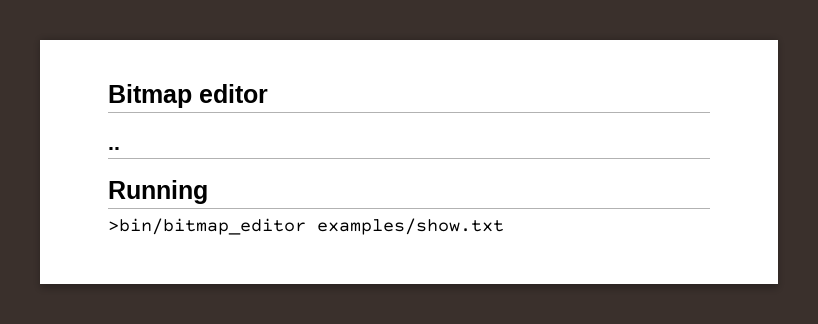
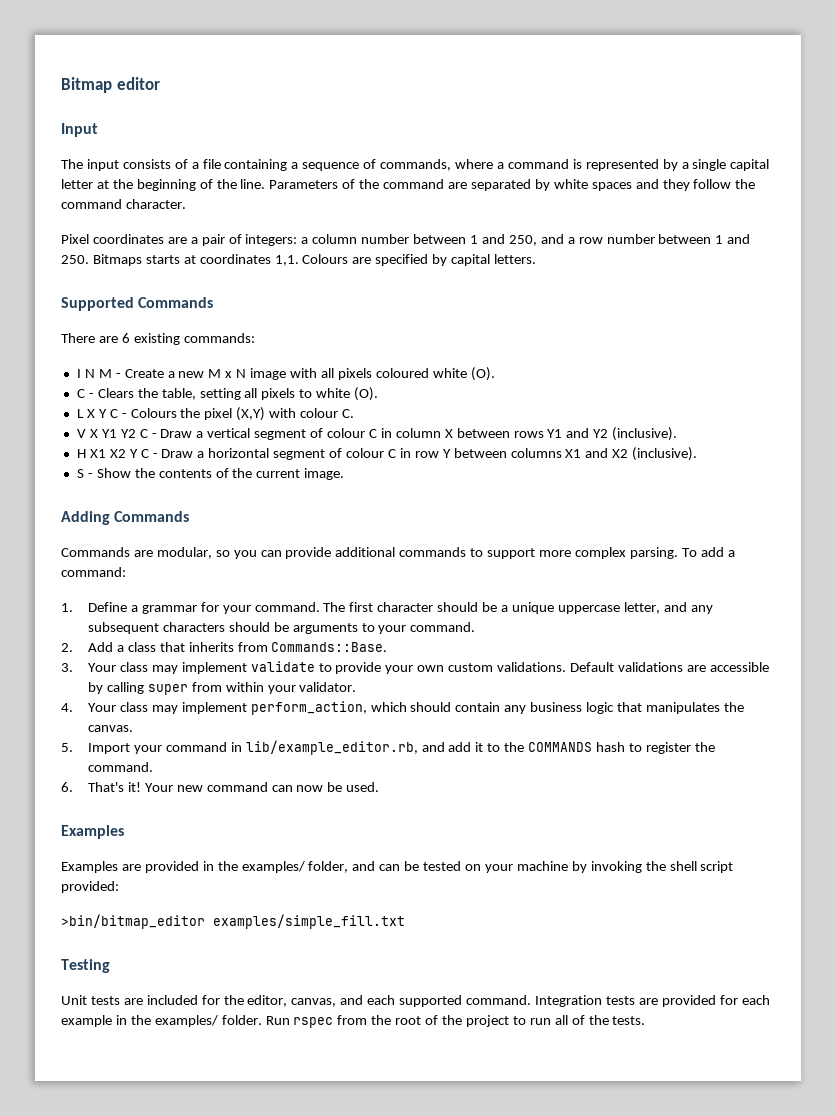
[108,147,120,150] [108,180,208,204] [108,218,504,235] .. // Running // >bin/bitmap_editor examples/show.txt -> [61,123,98,137] [61,159,770,171] [61,179,756,191] [61,199,186,209] [61,234,751,246] [61,254,537,266] [61,297,214,311] [61,333,255,345] [76,367,495,381] [76,387,379,401] [76,407,355,421] [76,427,678,441] [76,447,698,461] [76,468,345,480] [61,511,190,525] [61,547,735,559] [61,567,126,577] [61,602,713,614] [87,622,476,634] [61,642,388,652] [61,661,769,674] [87,682,357,695] [61,701,744,715] [87,725,133,732] [61,740,715,755] [87,762,153,772] [61,782,380,792] [61,825,124,839] [61,861,734,873] [61,881,119,893] [61,914,405,929] [61,959,110,973] [61,995,770,1007] [61,1015,646,1028] Input // The input consists of a file containing a sequence of commands, where a command is represented by a single capital letter at the beginning of the line. Parameters of the command are separated by white spaces and they follow the command character. // Pixel coordinates are a pair of integers: a column number between 1 and 250, and a row number between 1 and 250. Bitmaps starts at coordinates 1,1. Colours are specified by capital letters. // Supported Commands // There are 6 existing commands: // I N M - Create a new M x N image with all pixels coloured white (O). // C - Clears the table, setting all pixels to white (O). // L X Y C - Colours the pixel (X,Y) with colour C. // V X Y1 Y2 C - Draw a vertical segment of colour C in column X between rows Y1 and Y2 (inclusive). // H X1 X2 Y C - Draw a horizontal segment of colour C in row Y between columns X1 and X2 (inclusive). // S - Show the contents of the current image. // Adding Commands // Commands are modular, so you can provide additional commands to support more complex parsing. To add a command: // 1. Define a grammar for your command. The first character should be a unique uppercase letter, and any subsequent characters should be arguments to your command. // 2. Add a class that inherits from Commands::Base. // 3. Your class may implement validate to provide your own custom validations. Default validations are accessible by calling super from within your validator. // 4. Your class may implement perform_action, which should contain any business logic that manipulates the canvas. // 5. Import your command in lib/example_editor.rb, and add it to the COMMANDS hash to register the command. // 6. That's it! Your new command can now be used. // Examples // Examples are provided in the examples/ folder, and can be tested on your machine by invoking the shell script provided: // >bin/bitmap_editor examples/simple_fill.txt // Testing // Unit tests are included for the editor, canvas, and each supported command. Integration tests are provided for each example in the examples/ folder. Run rspec from the root of the project to run all of the tests.

